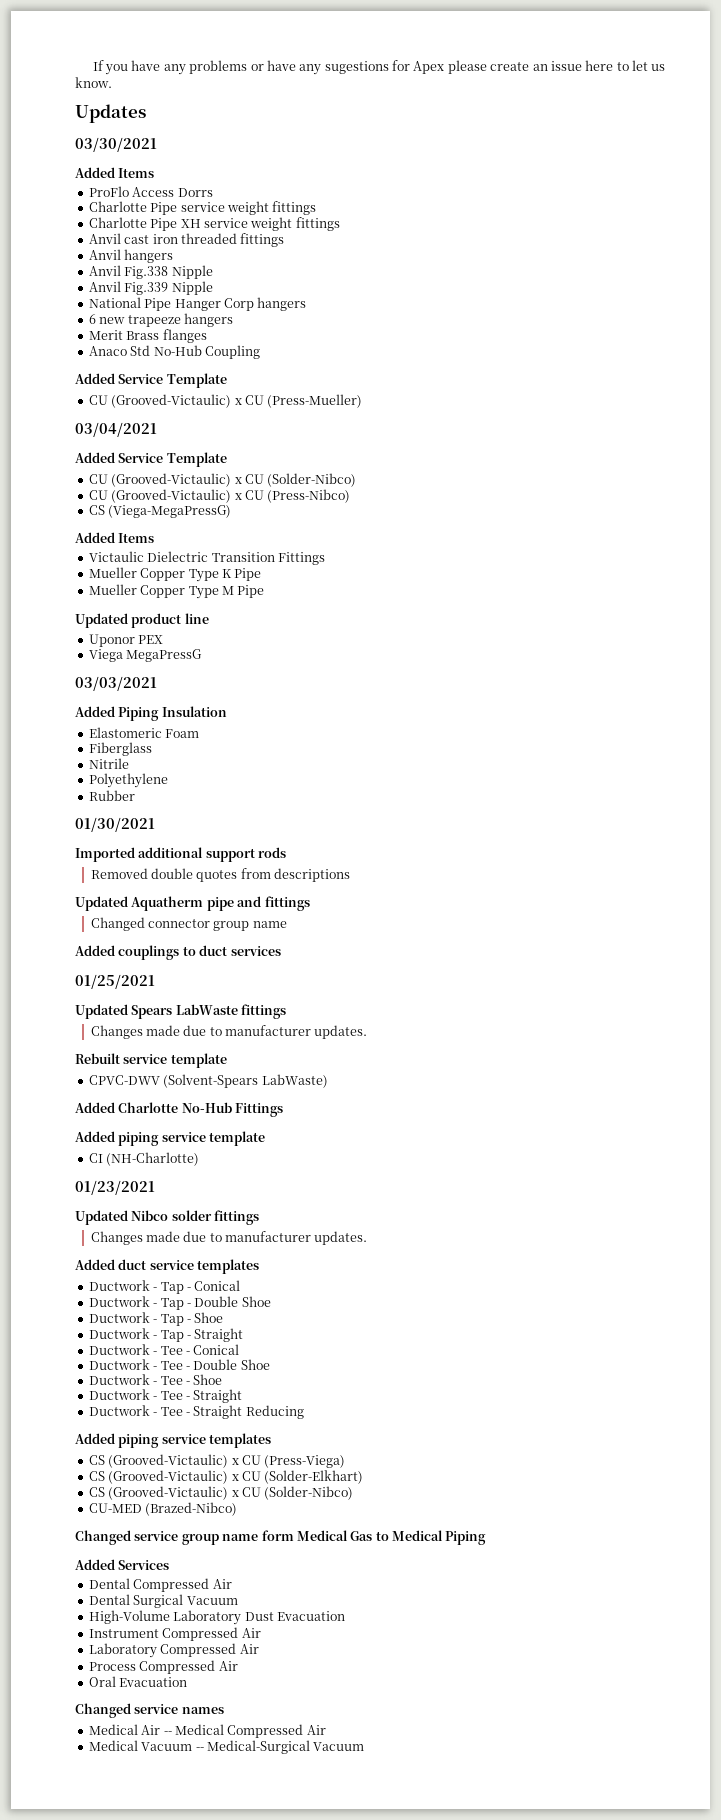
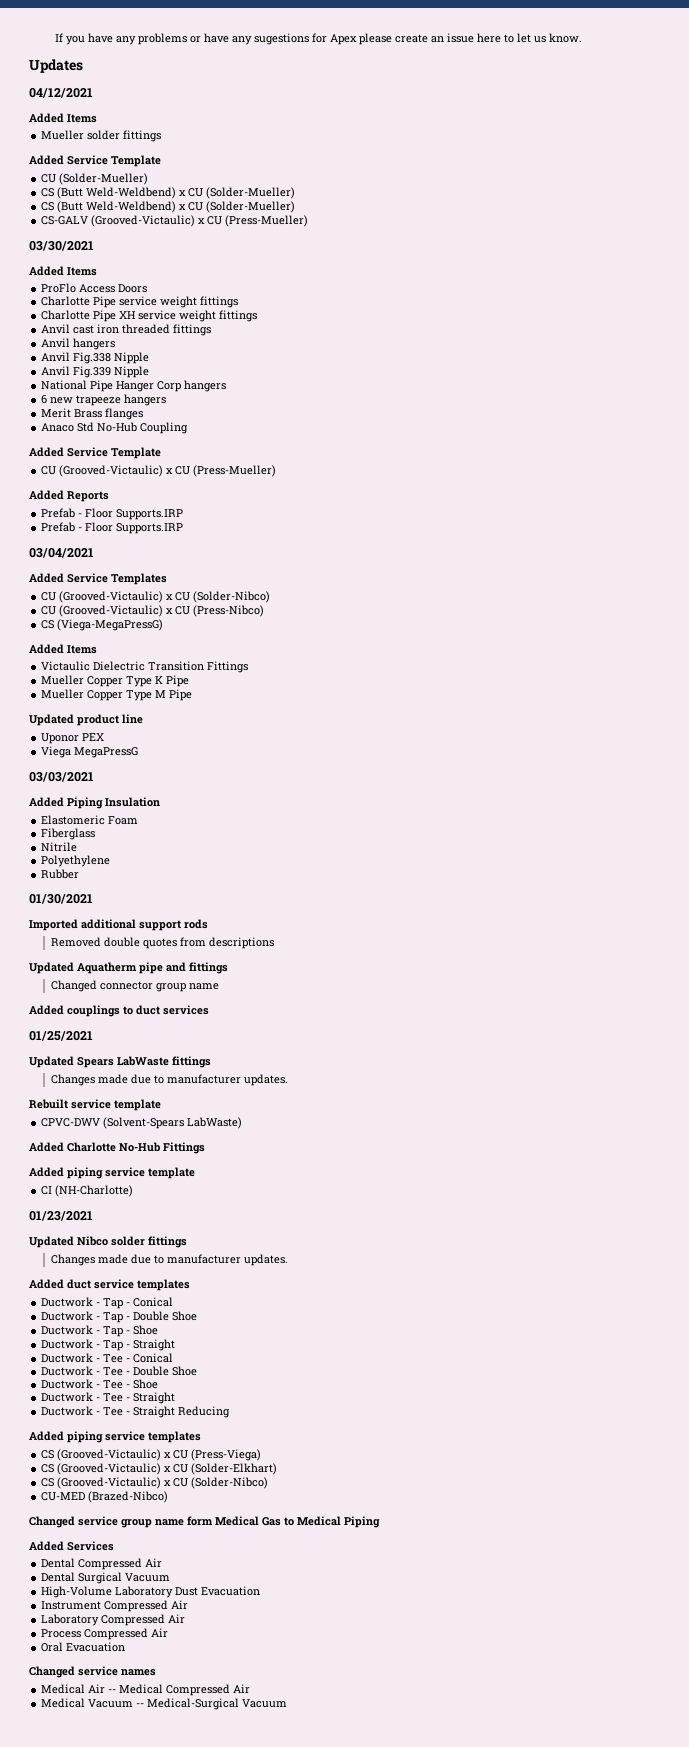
(146, 113) none -> [29,88,93,98] [29,113,97,123] [41,130,162,142] [29,155,161,167] [41,173,149,185] [41,187,296,199] [41,201,296,213] [41,215,309,227] // 04/12/2021 // Added Items // Mueller solder fittings // Added Service Template // CU (Solder-Mueller) // CS (Butt Weld-Weldbend) x CU (Solder-Mueller) // CS (Butt Weld-Weldbend) x CU (Solder-Mueller) // CS-GALV (Grooved-Victaulic) x CU (Press-Mueller)
[177,188,213,197] Dorrs -> [118,284,148,293] Doors
(363, 401) none -> [29,490,109,502] [41,508,184,520] [41,522,184,534] // Added Reports // Prefab - Floor Supports.IRP // Prefab - Floor Supports.IRP
[166,452,227,467] Template -> [111,573,167,585] Templates

